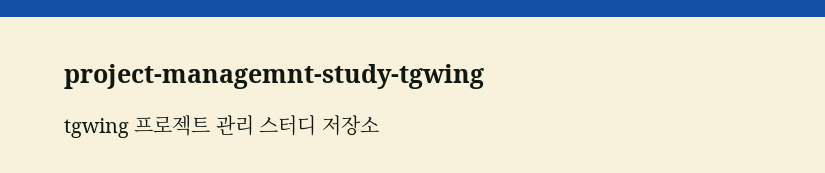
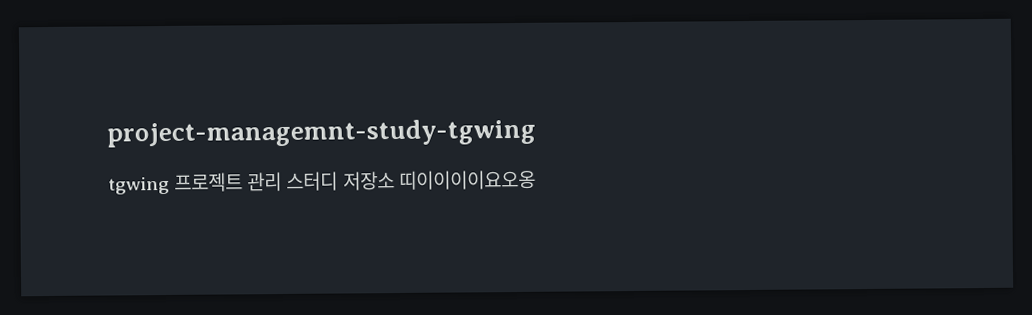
(379, 125) none -> [398,169,536,191] 띠이이이이요오옹

